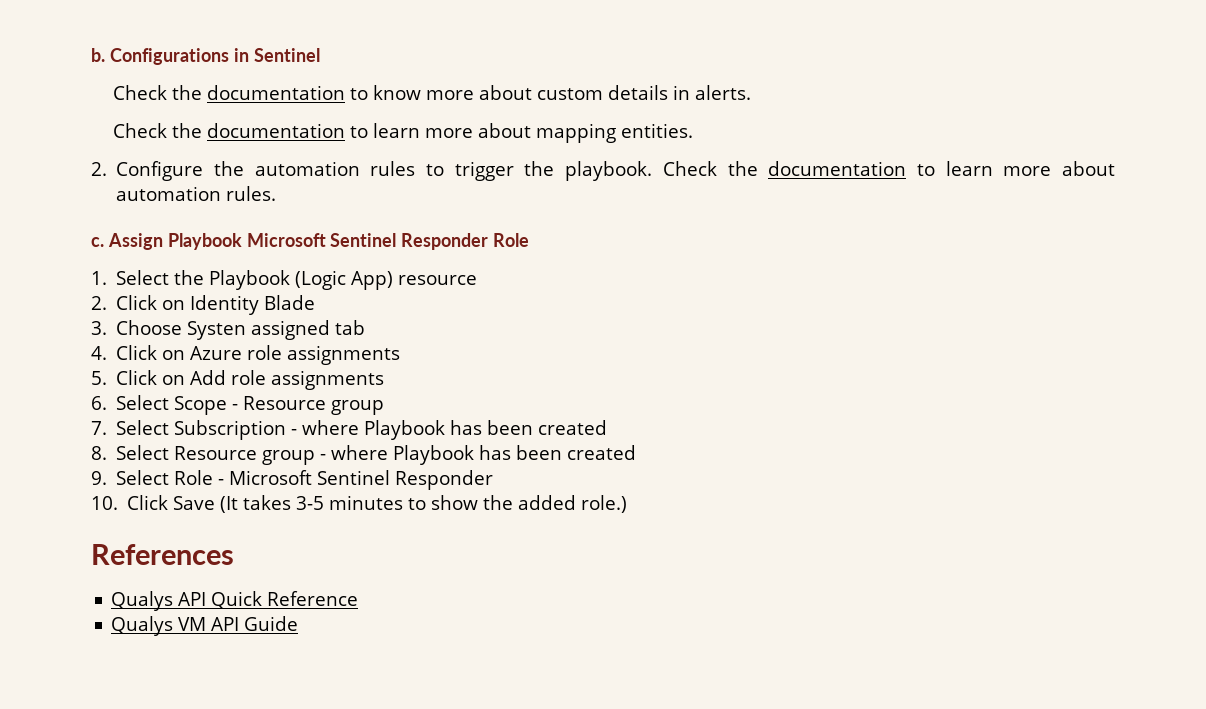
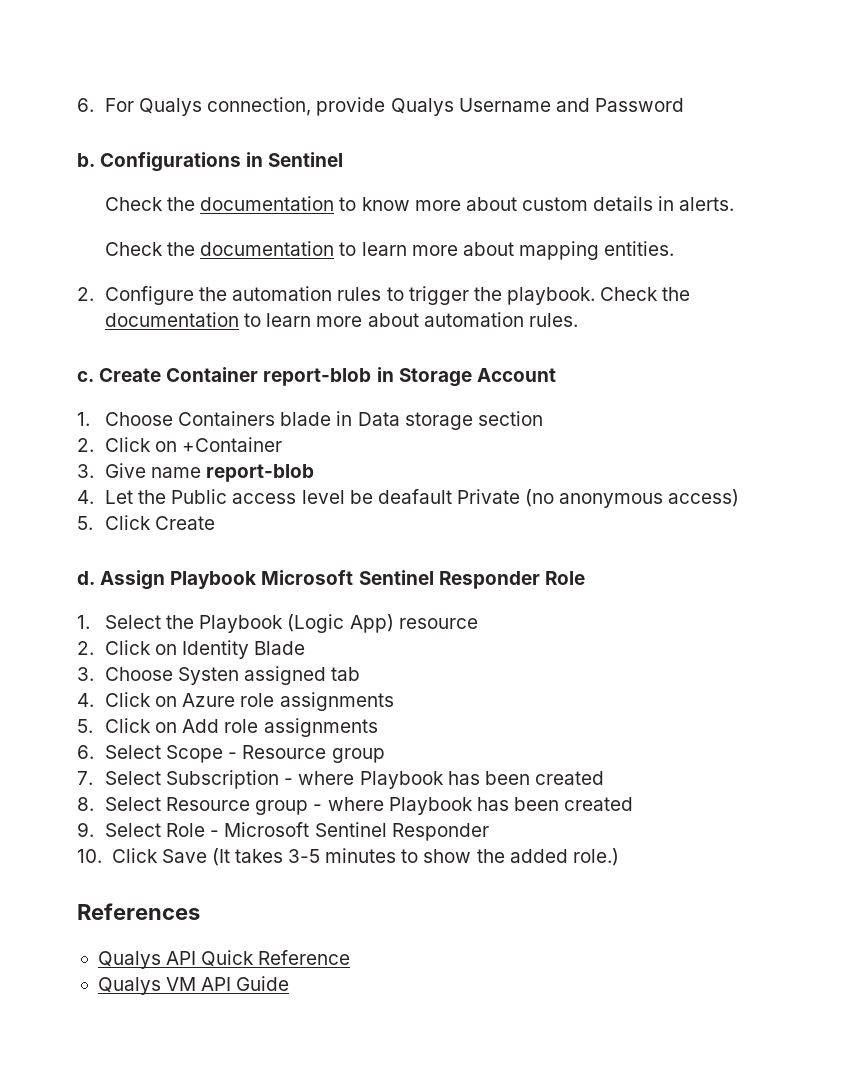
(91, 55) none -> [77,97,684,116] 6. For Qualys connection, provide Qualys Username and Password //
(104, 242) none -> [99,367,556,387] [77,411,543,430] [77,437,283,452] [77,463,315,482] [77,489,740,508] [77,515,216,530] [77,571,95,585] Create Container report-blob in Storage Account // 1. Choose Containers blade in Data storage section // 2. Click on +Container // 3. Give name report-blob // 4. Let the Public access level be deafault Private (no anonymous access) // 5. Click Create // d.

